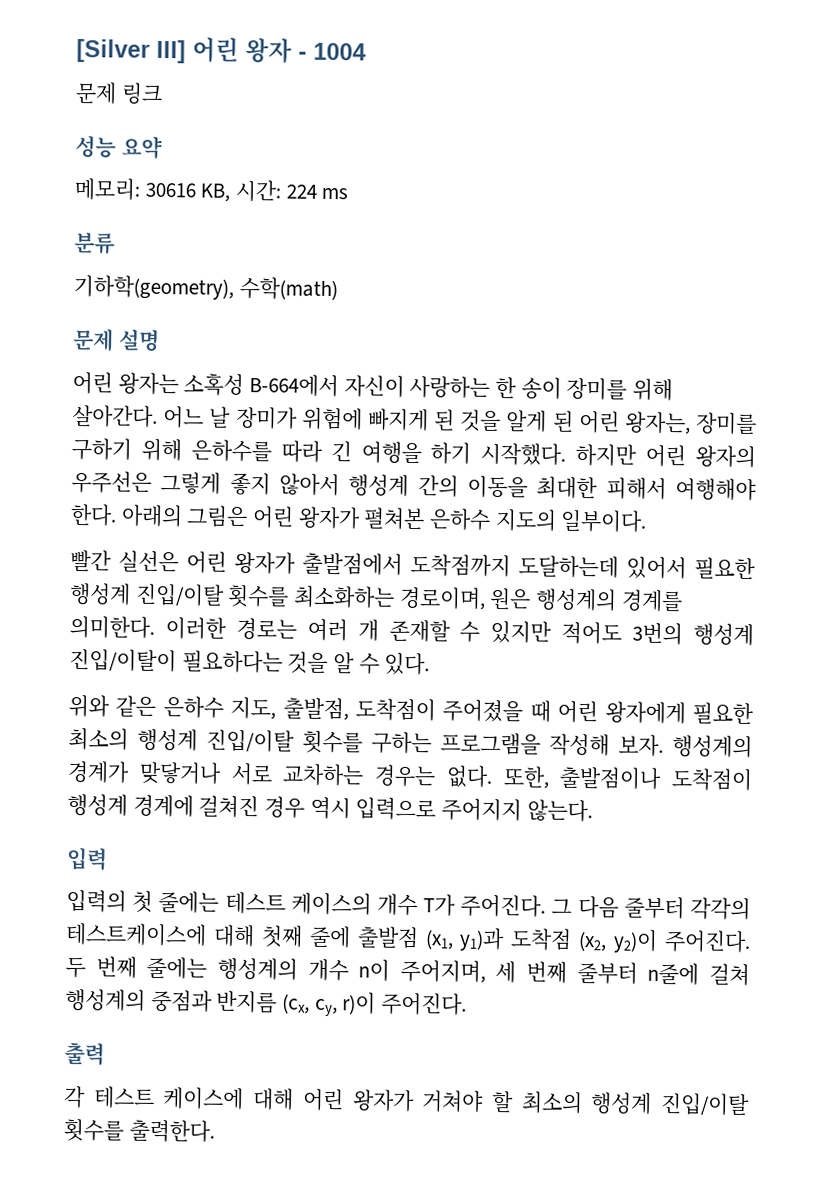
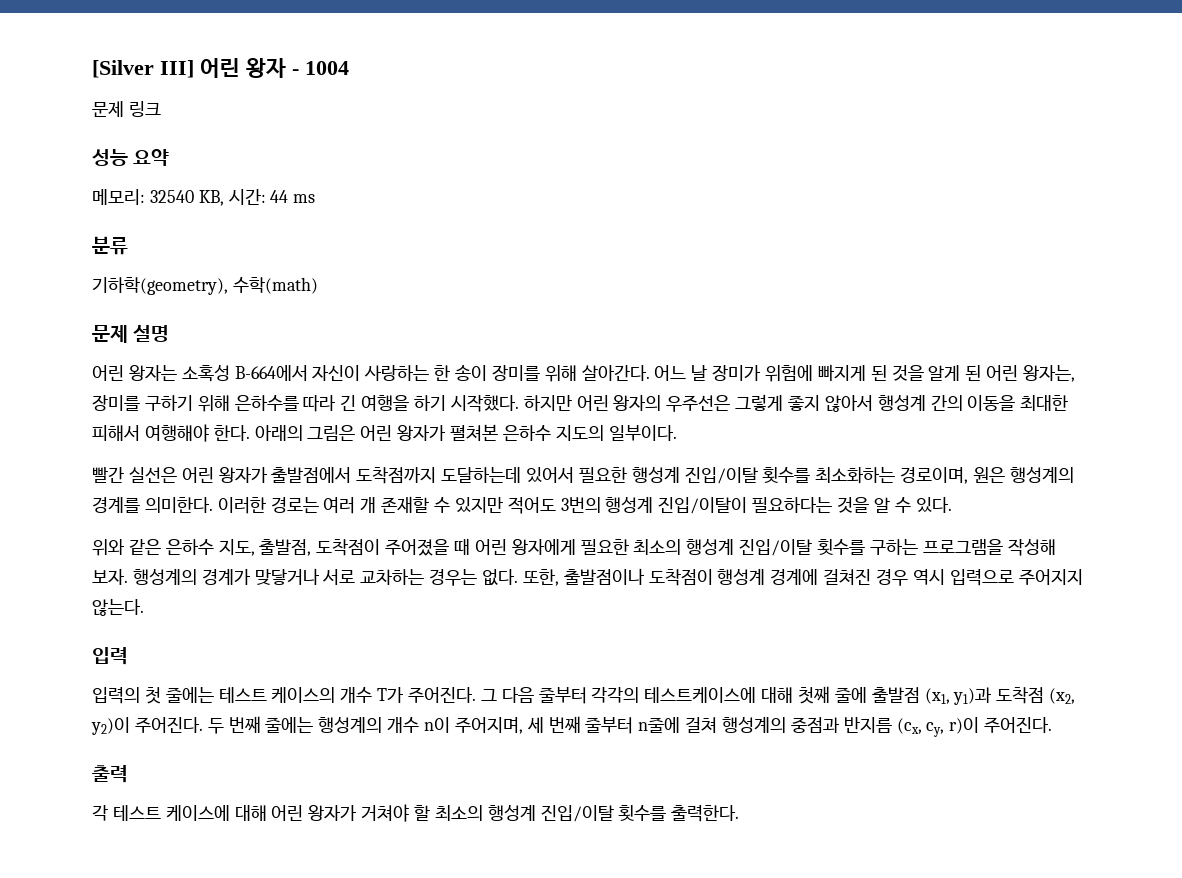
[144,182,196,198] 30616 -> [149,190,194,203] 32540
[285,184,317,199] 224 -> [270,190,289,203] 44

